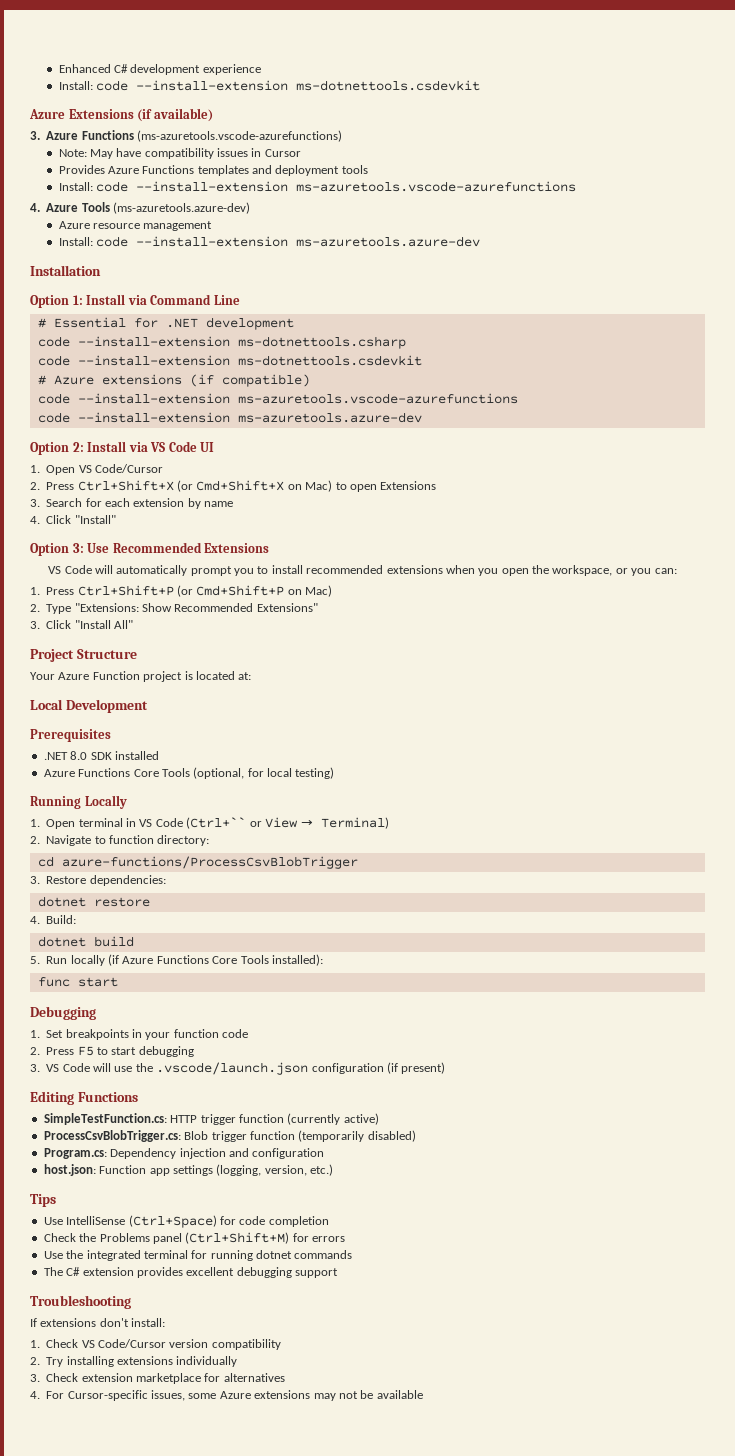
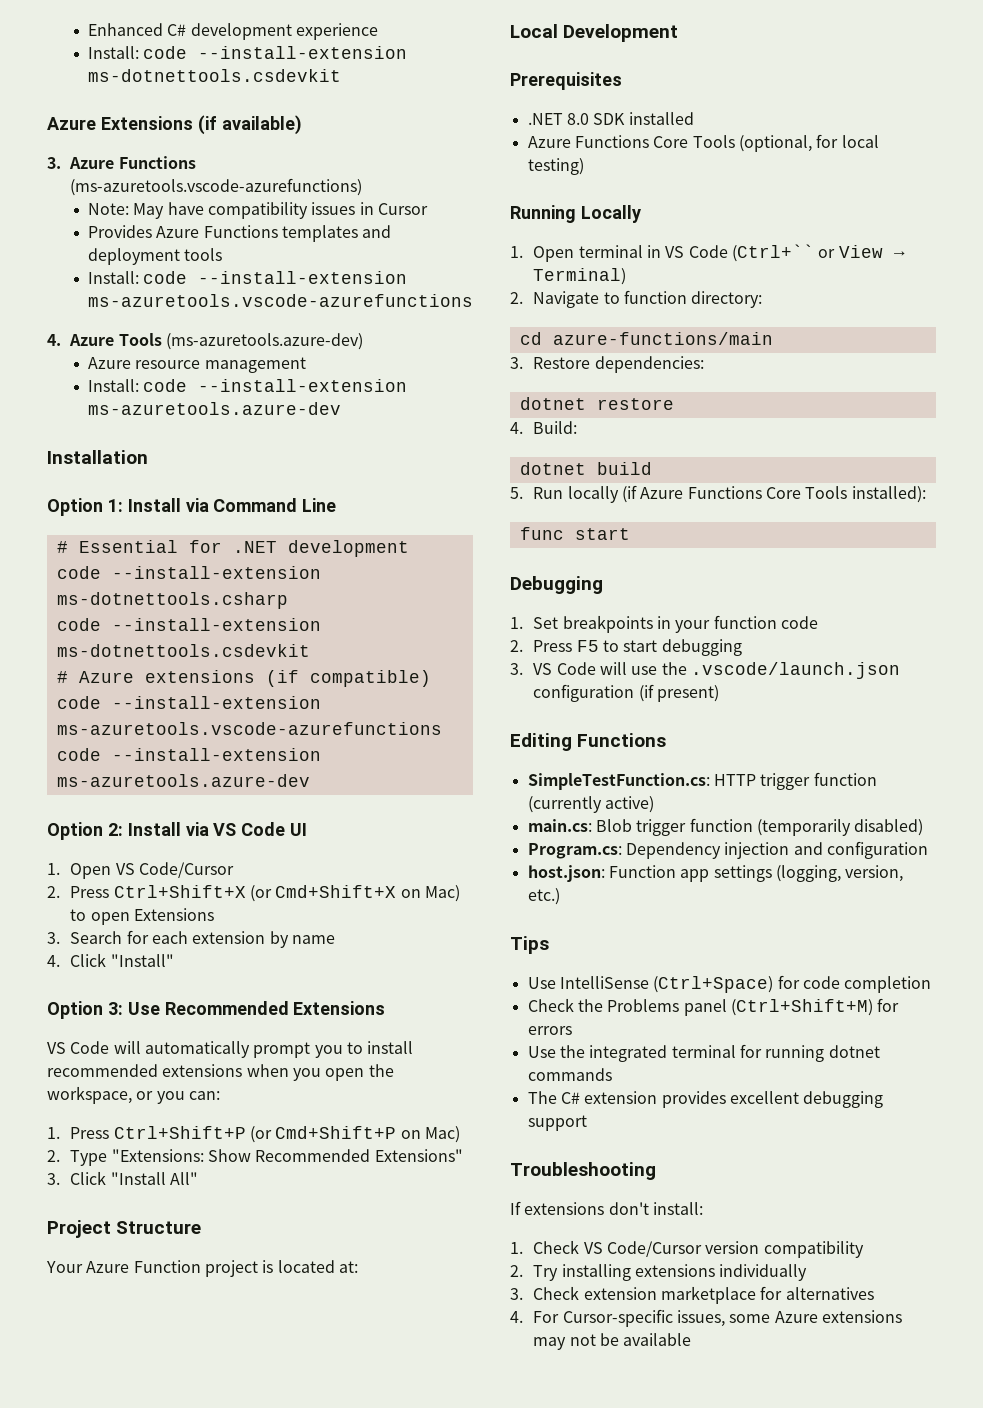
[61,856,358,869] azure-functions/ProcessCsvBlobTrigger -> [552,332,773,345] azure-functions/main
[43,1130,181,1142] ProcessCsvBlobTrigger.cs: -> [527,819,592,832] main.cs:

